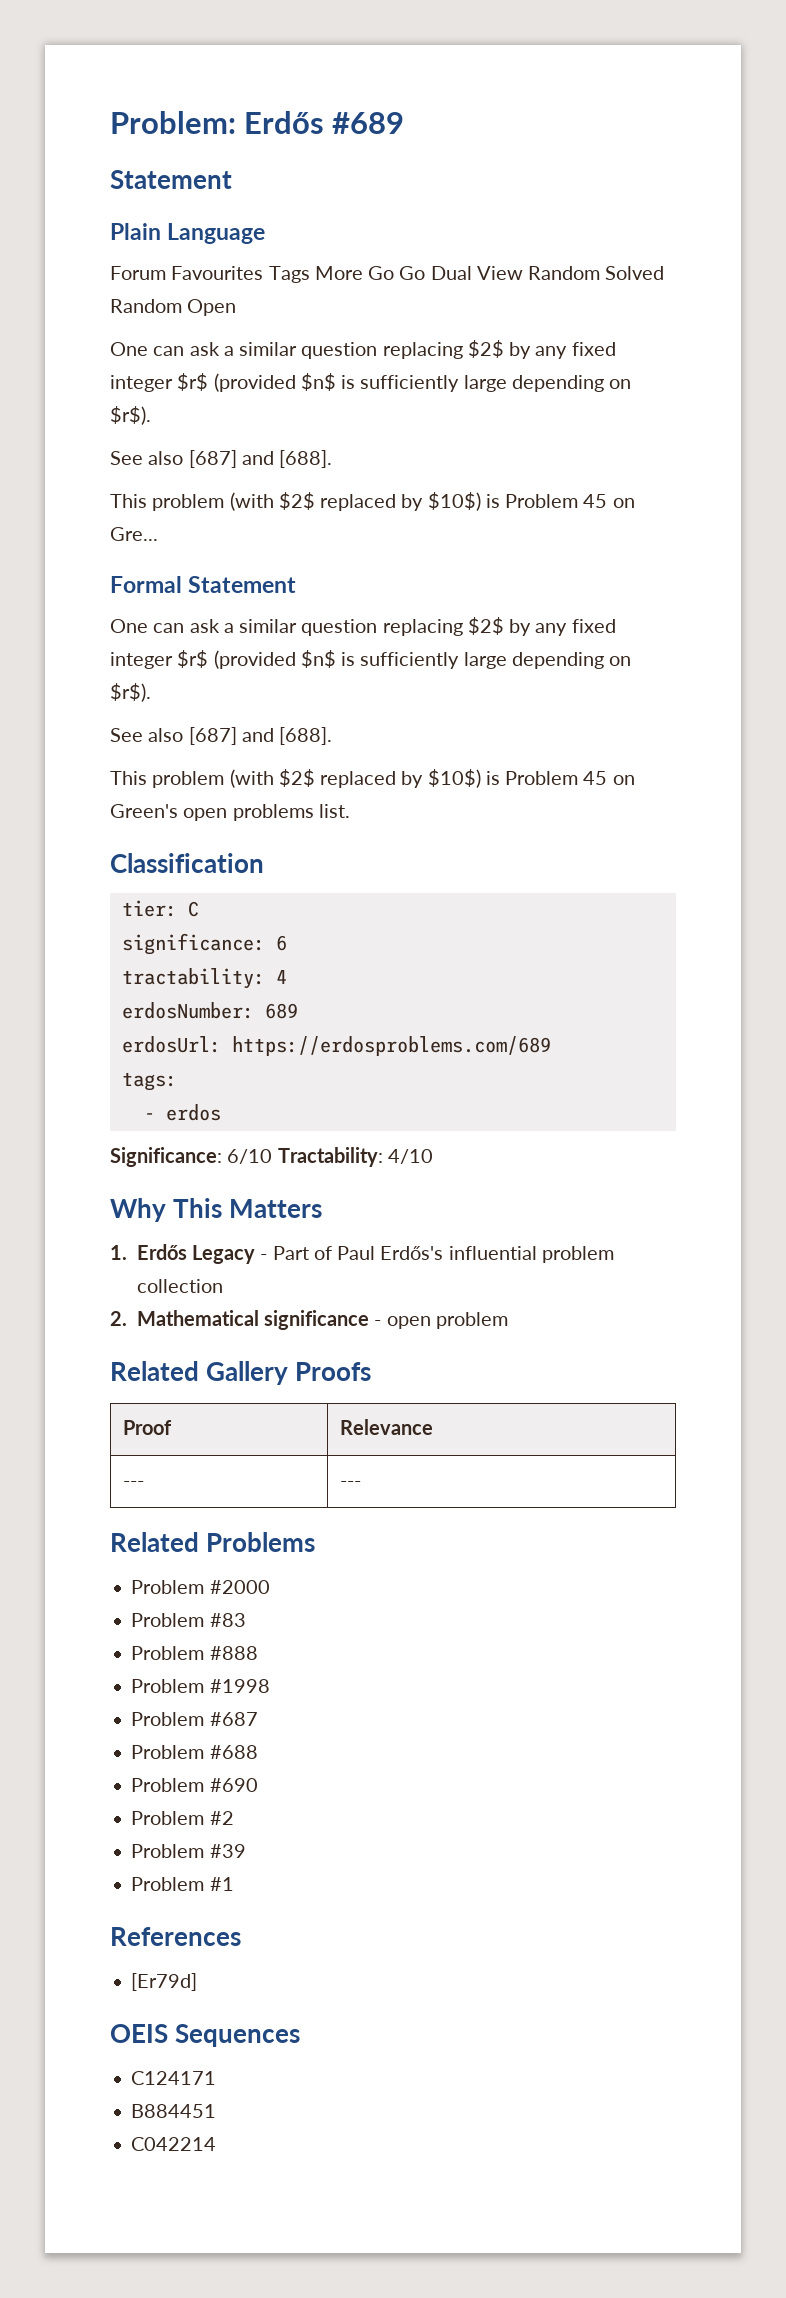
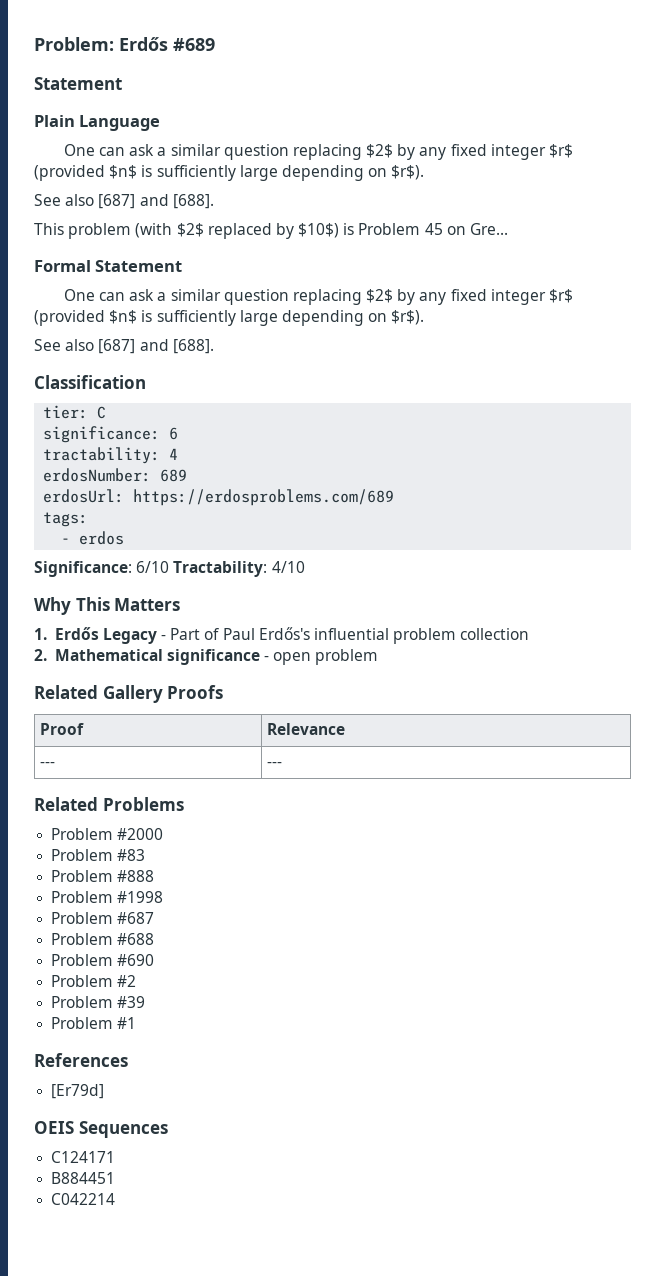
[110,266,665,283] [110,299,237,316] // Forum Favourites Tags More Go Go Dual View Random Solved Random Open -> (161, 123) none
[110,769,635,788] [110,804,350,821] // This problem (with $2$ replaced by $10$) is Problem 45 on Green's open problems list. -> (214, 346) none

